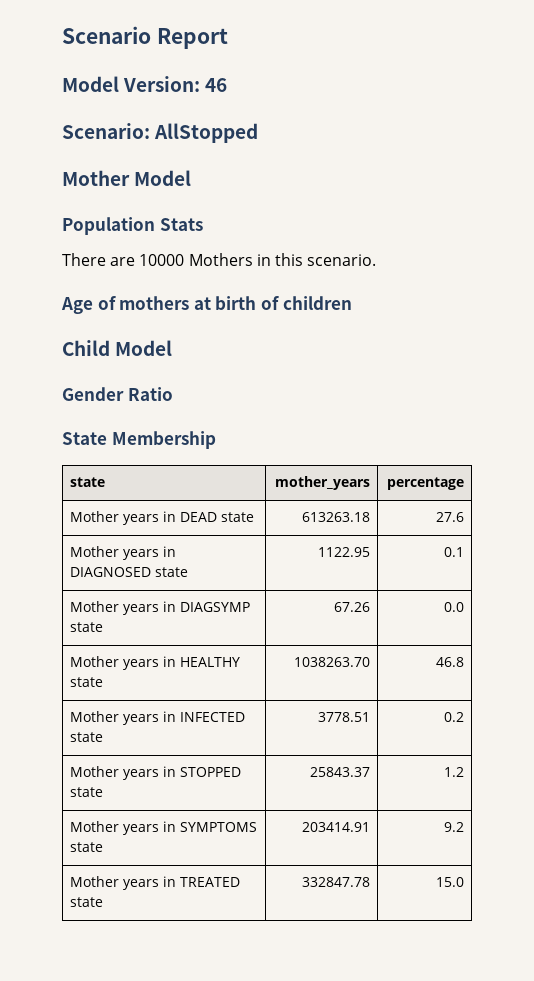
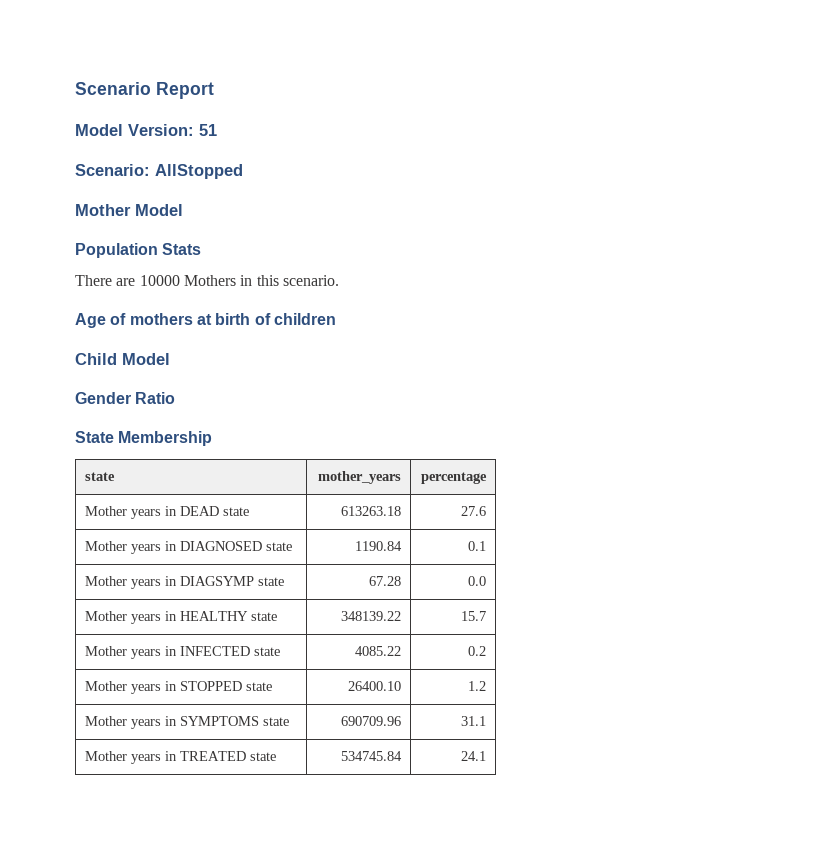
[205,78,228,92] 46 -> [199,124,217,136] 51
[318,547,371,557] 1122.95 -> [355,541,403,551] 1190.84
[334,602,371,612] 67.26 -> [369,576,402,586] 67.28
[294,657,371,667] [436,657,465,667] 1038263.70 | 46.8 -> [341,611,402,621] [461,611,487,621] 348139.22 | 15.7
[318,712,371,722] 3778.51 -> [355,646,402,656] 4085.22
[310,767,371,777] 25843.37 -> [348,681,402,691] 26400.10
[302,822,371,832] [444,822,465,832] 203414.91 | 9.2 -> [341,716,402,726] [461,716,487,726] 690709.96 | 31.1
[302,877,371,887] [436,877,465,887] 332847.78 | 15.0 -> [341,751,403,761] [461,751,487,761] 534745.84 | 24.1

